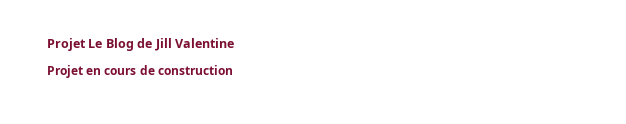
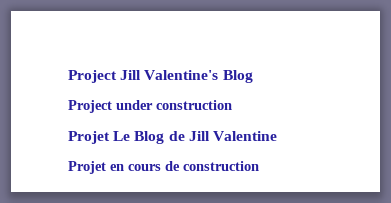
(47, 44) none -> [68,70,253,83] [68,100,232,113] Project Jill Valentine's Blog // Project under construction //

